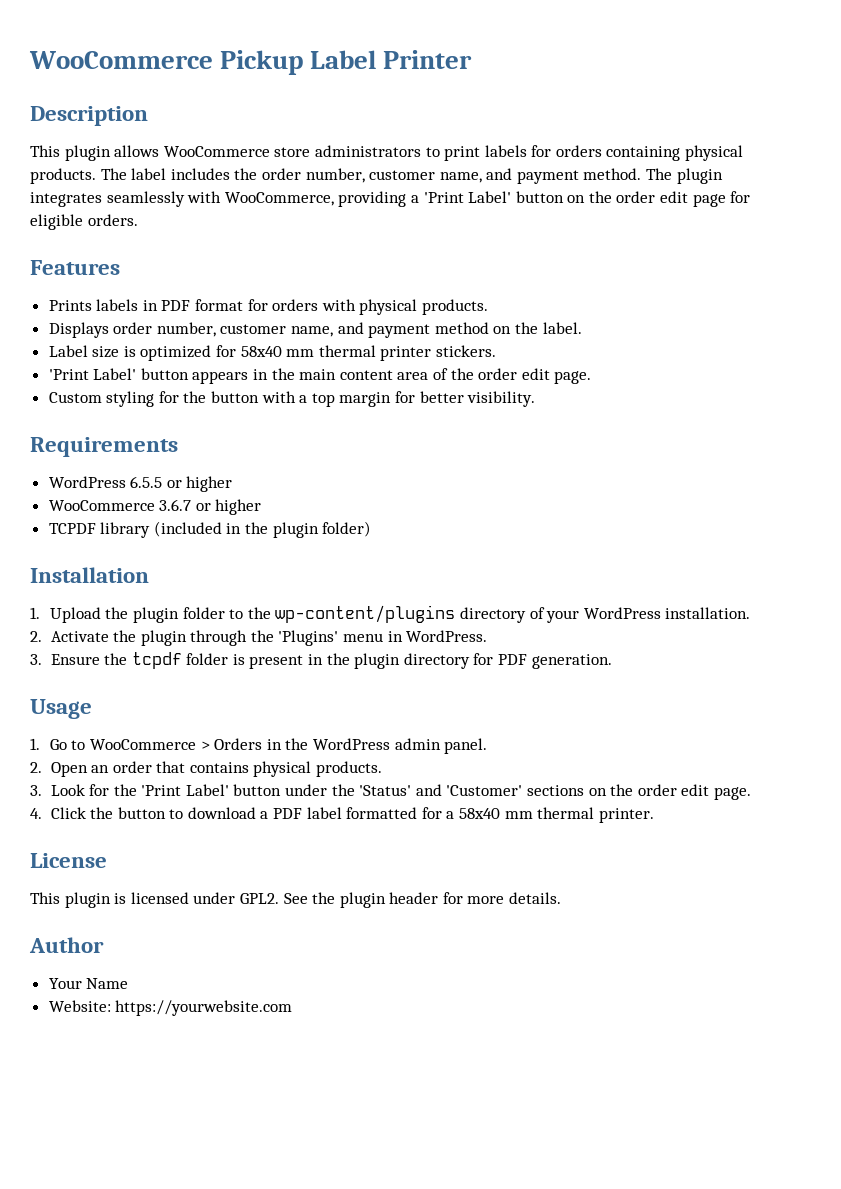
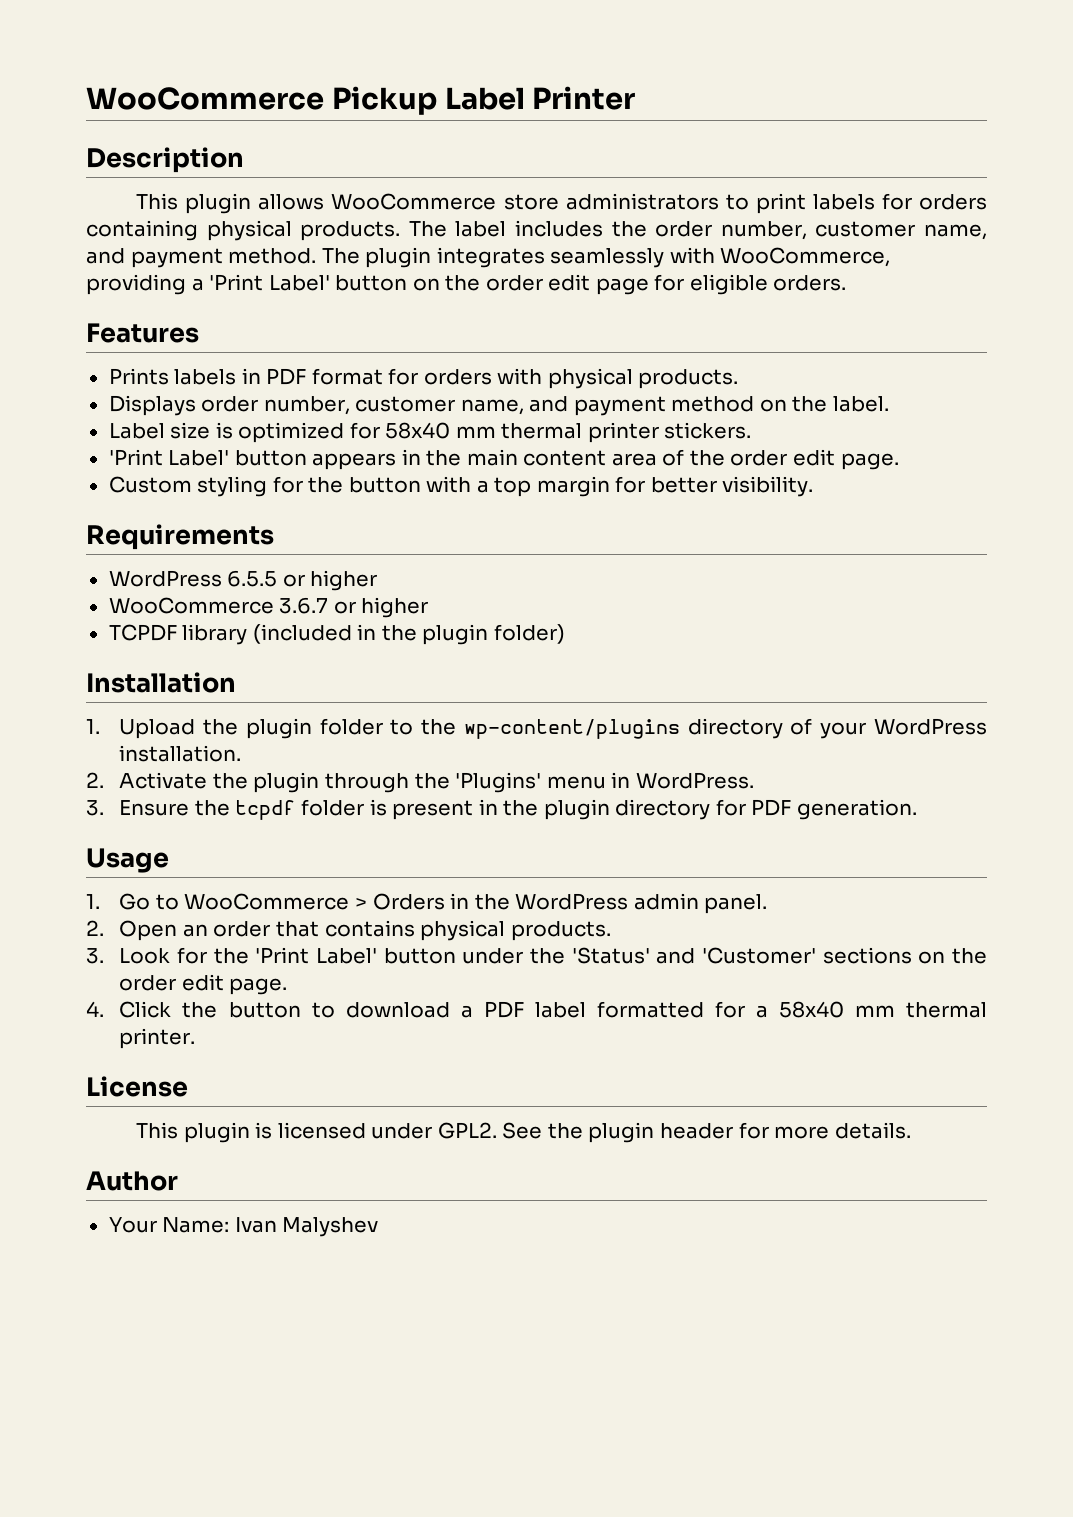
[86,978,129,989] [48,1000,293,1016] Name // Website: https://yourwebsite.com -> [162,1217,379,1237] Name: Ivan Malyshev

